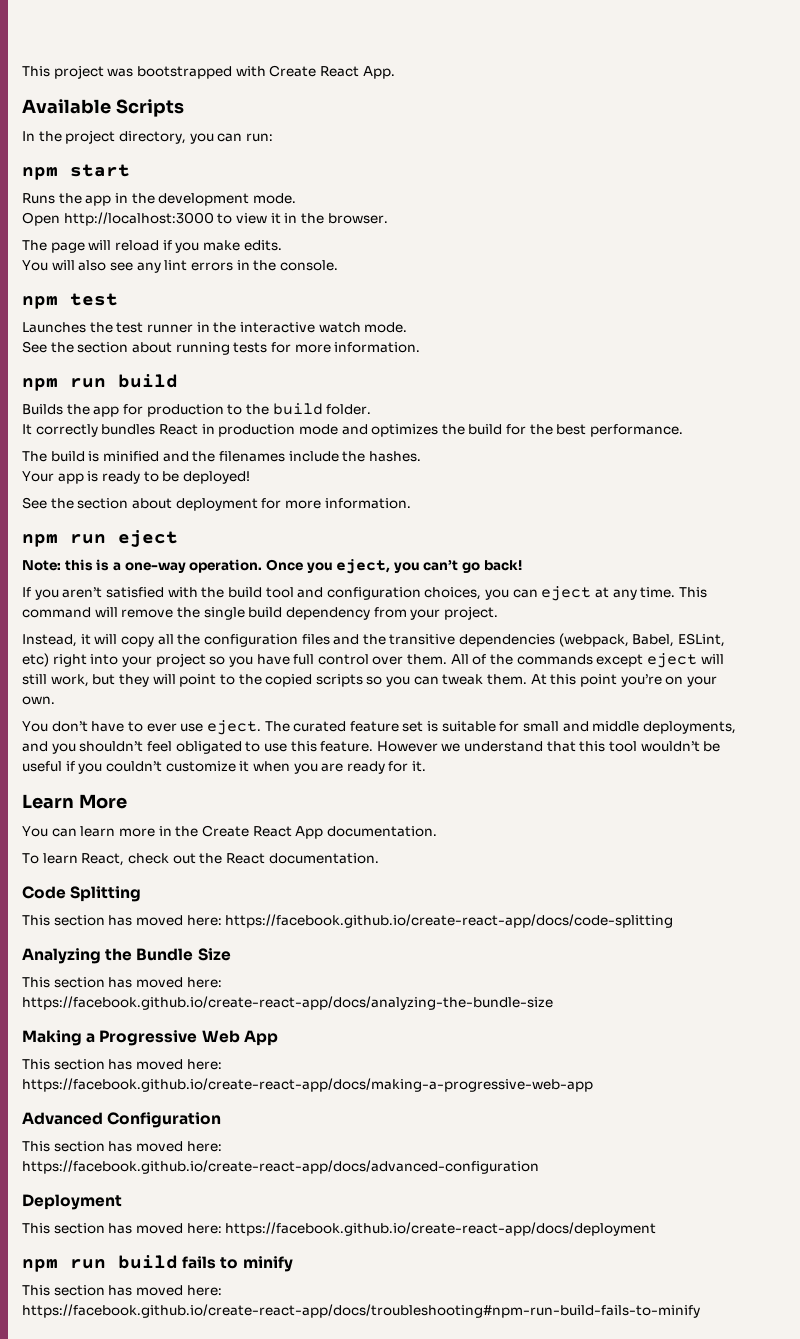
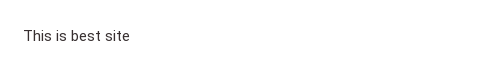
[22,65,395,79] [22,99,184,117] [22,130,273,144] [22,164,130,180] [22,193,296,206] [22,212,388,226] [22,240,282,253] [22,260,338,273] [22,293,118,309] [22,322,408,333] [22,341,421,355] [22,374,178,391] [22,403,372,417] [22,424,684,437] [22,451,421,462] [22,471,250,484] [22,497,411,511] [22,530,178,547] [22,559,522,574] [22,586,707,601] [22,606,498,620] [22,633,726,647] [22,653,724,668] [22,674,717,687] [22,696,55,705] [22,720,736,735] [22,741,721,754] [22,761,427,774] [22,794,127,809] [22,825,437,839] [22,853,379,866] [22,886,142,902] [22,914,674,928] [22,948,231,964] [22,977,222,988] [22,996,553,1010] [22,1030,278,1046] [22,1059,222,1070] [22,1078,593,1092] [22,1112,222,1128] [22,1141,222,1152] [22,1160,539,1174] [22,1194,122,1210] [22,1222,657,1236] [22,1255,293,1272] [22,1285,222,1296] [22,1304,700,1318] This project was bootstrapped with Create React App. // Available Scripts // In the project directory, you can run: // npm start // Runs the app in the development mode. // Open http://localhost:3000 to view it in the browser. // The page will reload if you make edits. // You will also see any lint errors in the console. // npm test // Launches the test runner in the interactive watch mode. // See the section about running tests for more information. // npm run build // Builds the app for production to the build folder. // It correctly bundles React in production mode and optimizes the build for the best performance. // The build is minified and the filenames include the hashes. // Your app is ready to be deployed! // See the section about deployment for more information. // npm run eject // Note: this is a one-way operation. Once you eject, you can’t go back! // If you aren’t satisfied with the build tool and configuration choices, you can eject at any time. This command will remove the single build dependency from your project. // Instead, it will copy all the configuration files and the transitive dependencies (webpack, Babel, ESLint, etc) right into your project so you have full control over them. All of the commands except eject will still work, but they will point to the copied scripts so you can tweak them. At this point you’re on your own. // You don’t have to ever use eject. The curated feature set is suitable for small and middle deployments, and you shouldn’t feel obligated to use this feature. However we understand that this tool wouldn’t be useful if you couldn’t customize it when you are ready for it. // Learn More // You can learn more in the Create React App documentation. // To learn React, check out the React documentation. // Code Splitting // This section has moved here: https://facebook.github.io/create-react-app/docs/code-splitting // Analyzing the Bundle Size // This section has moved here: https://facebook.github.io/create-react-app/docs/analyzing-the-bundle-size // Making a Progressive Web App // This section has moved here: https://facebook.github.io/create-react-app/docs/making-a-progressive-web-app // Advanced Configuration // This section has moved here: https://facebook.github.io/create-react-app/docs/advanced-configuration // Deployment // This section has moved here: https://facebook.github.io/create-react-app/docs/deployment // npm run build fails to minify // This section has moved here: https://facebook.github.io/create-react-app/docs/troubleshooting#npm-run-build-fails-to-minify -> [23,30,131,41] This is best site

